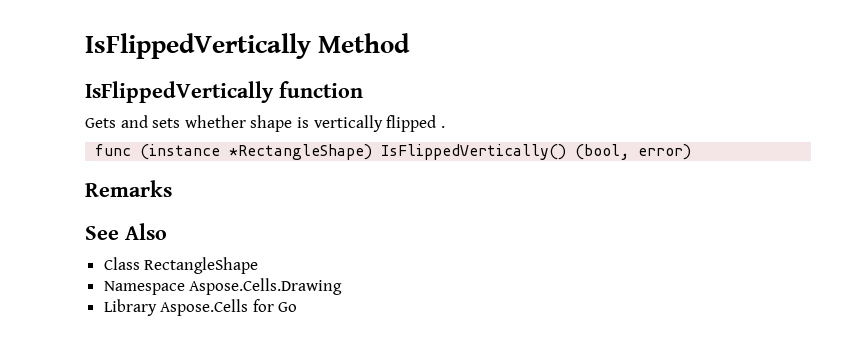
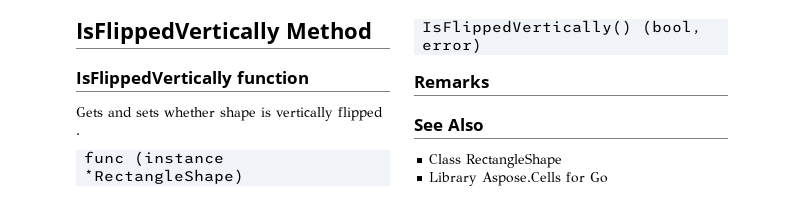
[103,278,343,295] // Namespace Aspose.Cells.Drawing -> (563, 160) none

